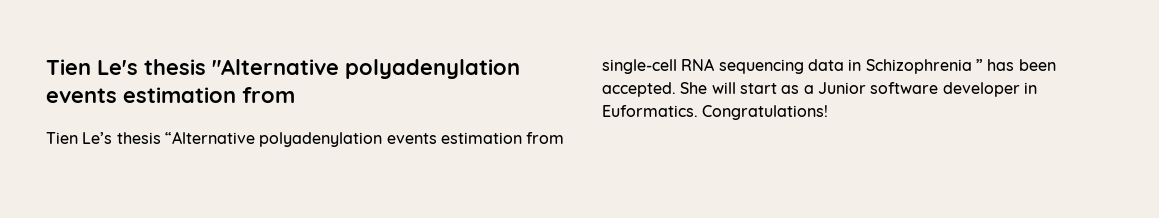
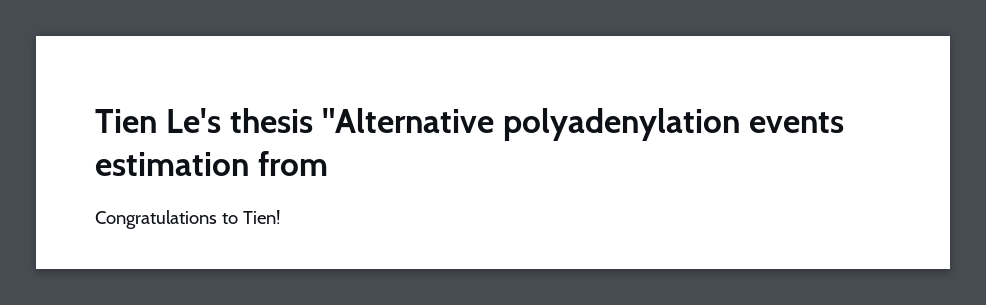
[46,131,565,147] [602,58,1056,74] [602,82,1037,97] [602,105,829,120] Tien Le’s thesis “Alternative polyadenylation events estimation from single-cell RNA sequencing data in Schizophrenia ” has been accepted. She will start as a Junior software developer in Euformatics. Congratulations! -> [95,210,280,229] Congratulations to Tien!

